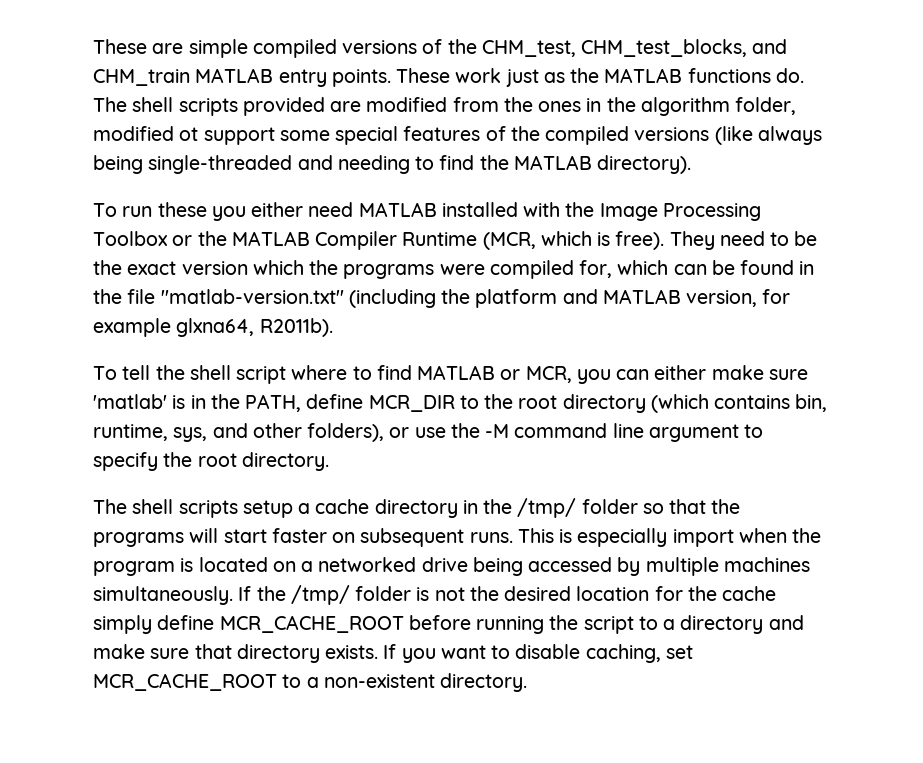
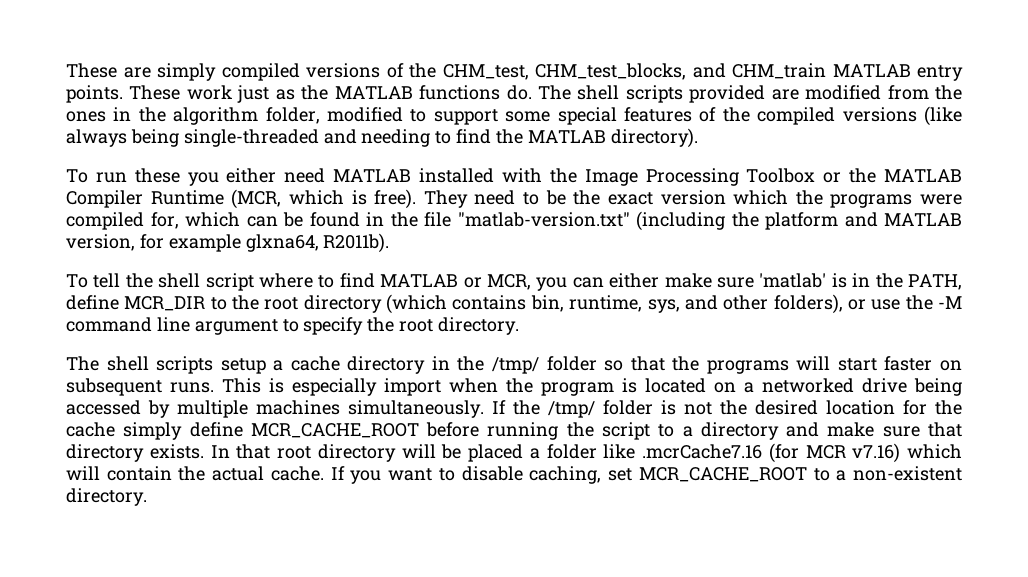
[188,39,248,58] simple -> [157,63,216,81] simply
[179,127,199,141] ot -> [410,109,427,122] to
(379, 652) none -> [210,443,962,463] [66,466,324,481] In that root directory will be placed a folder like .mcrCache7.16 (for MCR v7.16) which will contain the actual cache.

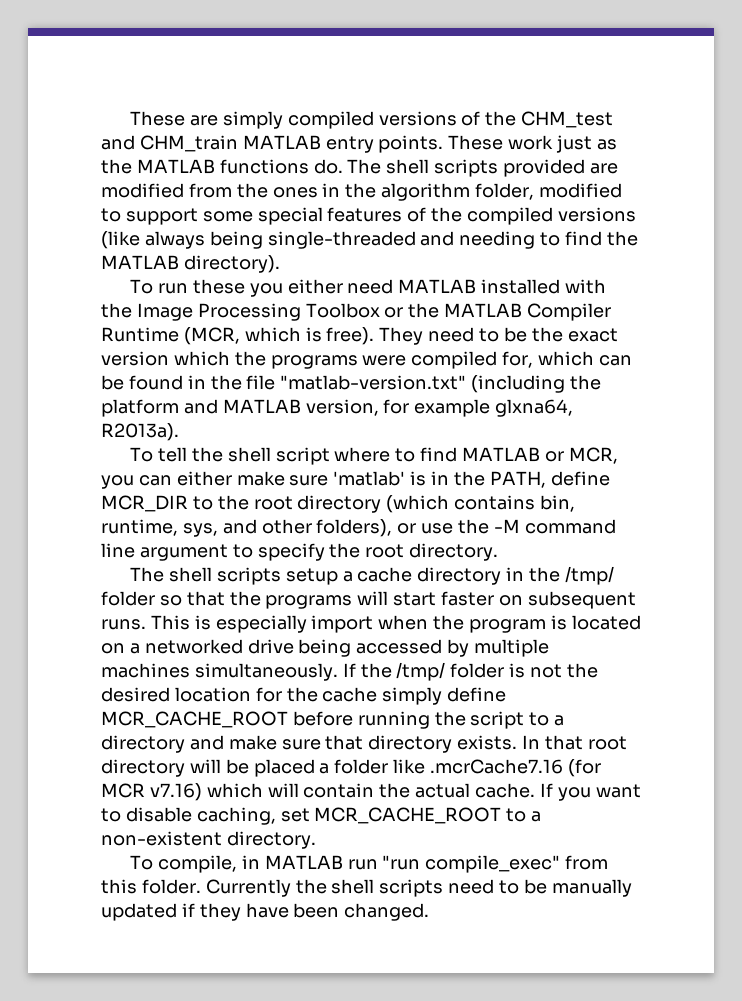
[442,63,686,80] CHM_test, CHM_test_blocks, -> [521,111,614,128] CHM_test
[323,233,390,253] R2011b). -> [101,423,179,441] R2013a).
(147, 497) none -> [130,855,609,873] [101,879,632,897] [101,903,430,921] // To compile, in MATLAB run "run compile_exec" from this folder. Currently the shell scripts need to be manually updated if they have been changed.

